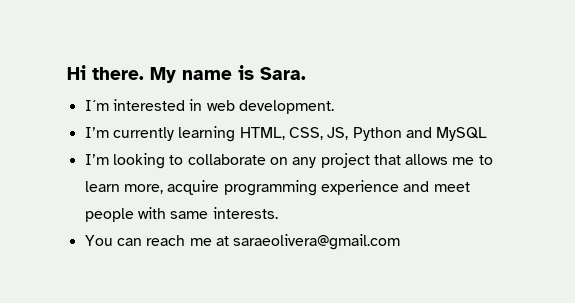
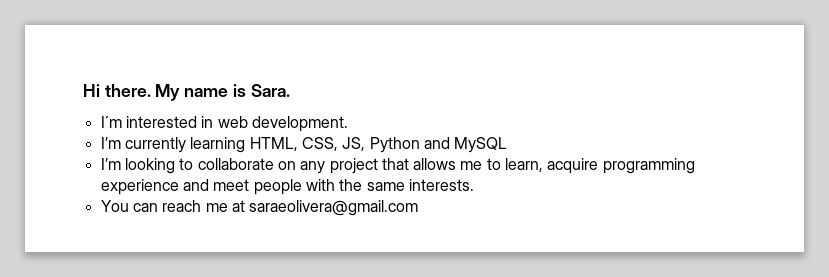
[84,181,163,194] learn more, -> [505,158,544,172] learn,
(166, 213) none -> [339,179,363,191] the

